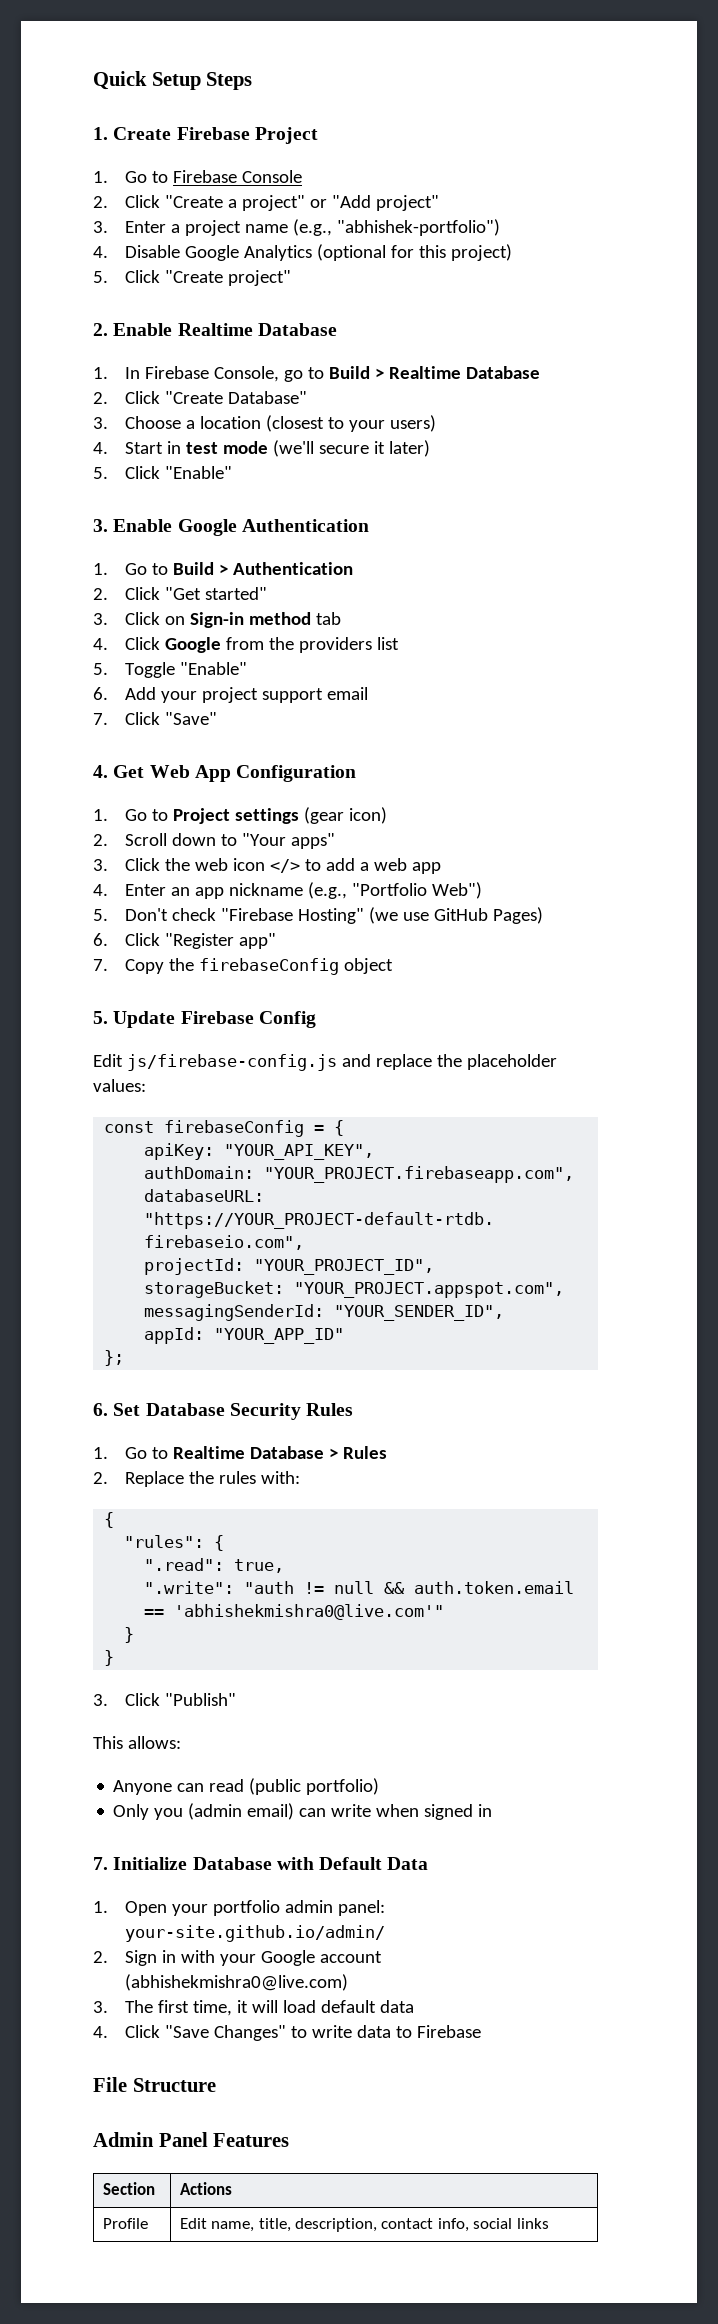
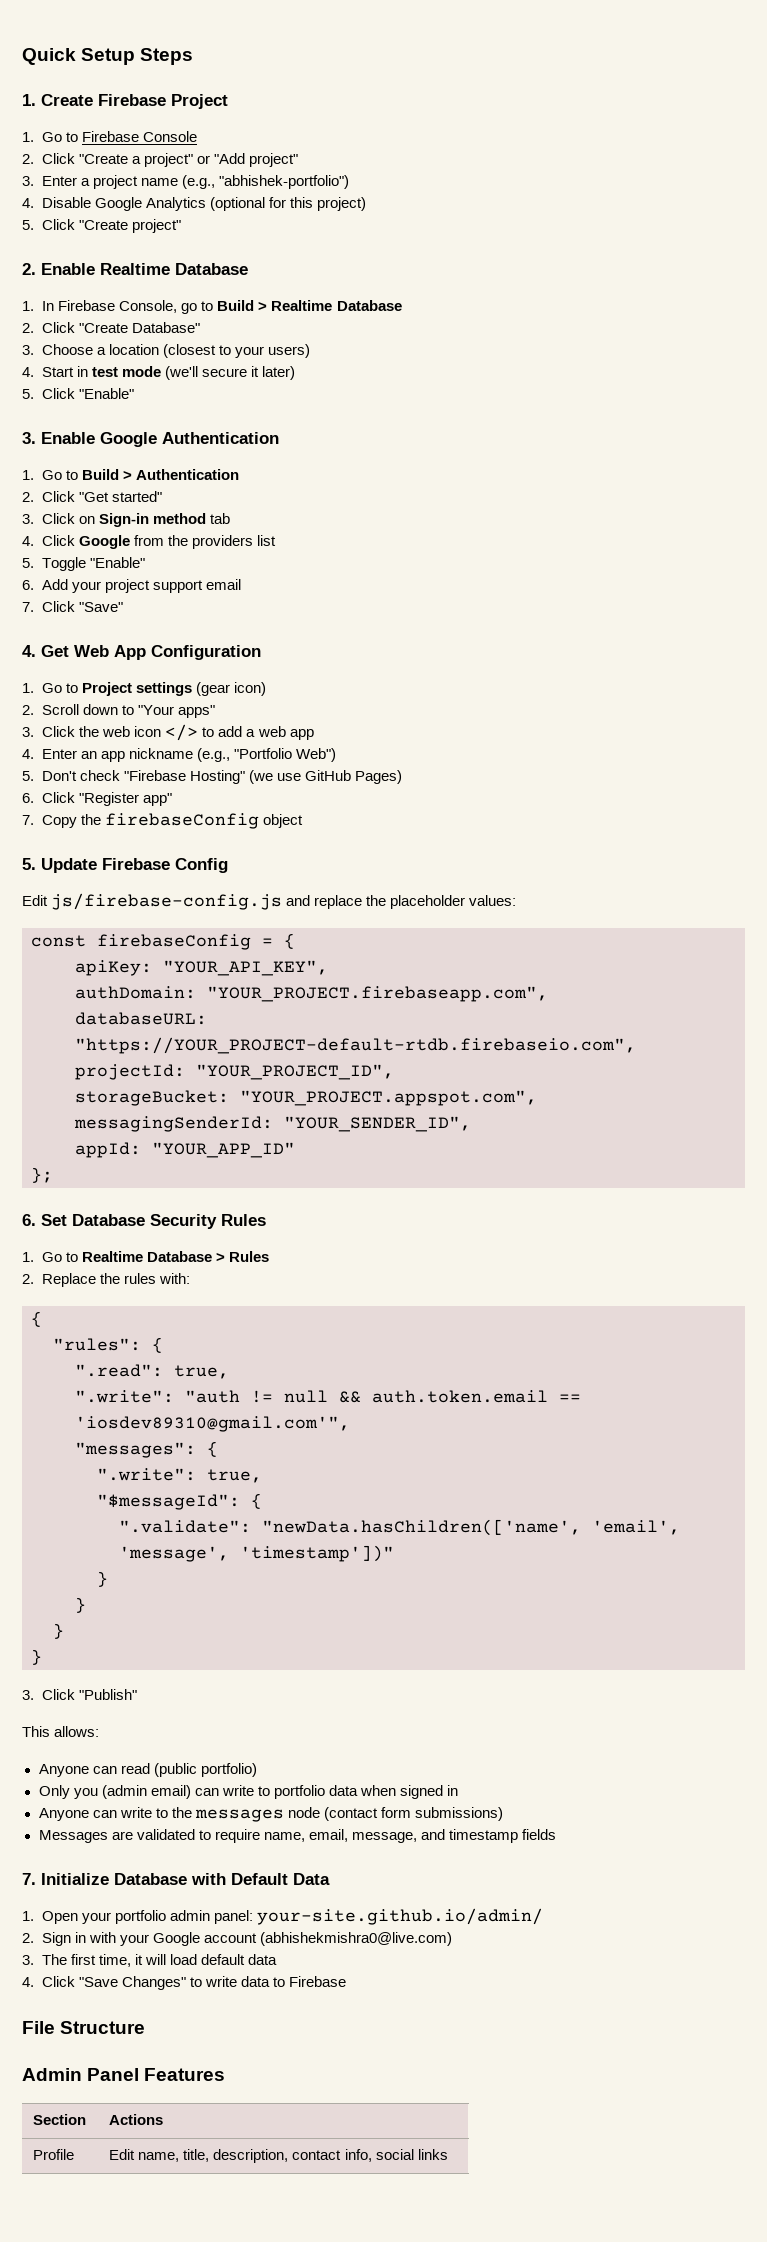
[174,1604,445,1620] 'abhishekmishra0@live.com'" -> [75,1416,350,1432] [75,1441,218,1458] [97,1468,262,1483] [97,1493,262,1510] [119,1519,680,1536] [119,1545,394,1562] [97,1571,108,1587] [75,1597,86,1613] 'iosdev89310@gmail.com'", // "messages": { // ".write": true, // "$messageId": { // ".validate": "newData.hasChildren(['name', 'email', 'message', 'timestamp'])" // } // }
(372, 1810) none -> [257,1785,358,1799] to portfolio data
(493, 1810) none -> [38,1807,503,1822] [38,1829,556,1843] // Anyone can write to the messages node (contact form submissions) // Messages are validated to require name, email, message, and timestamp fields

